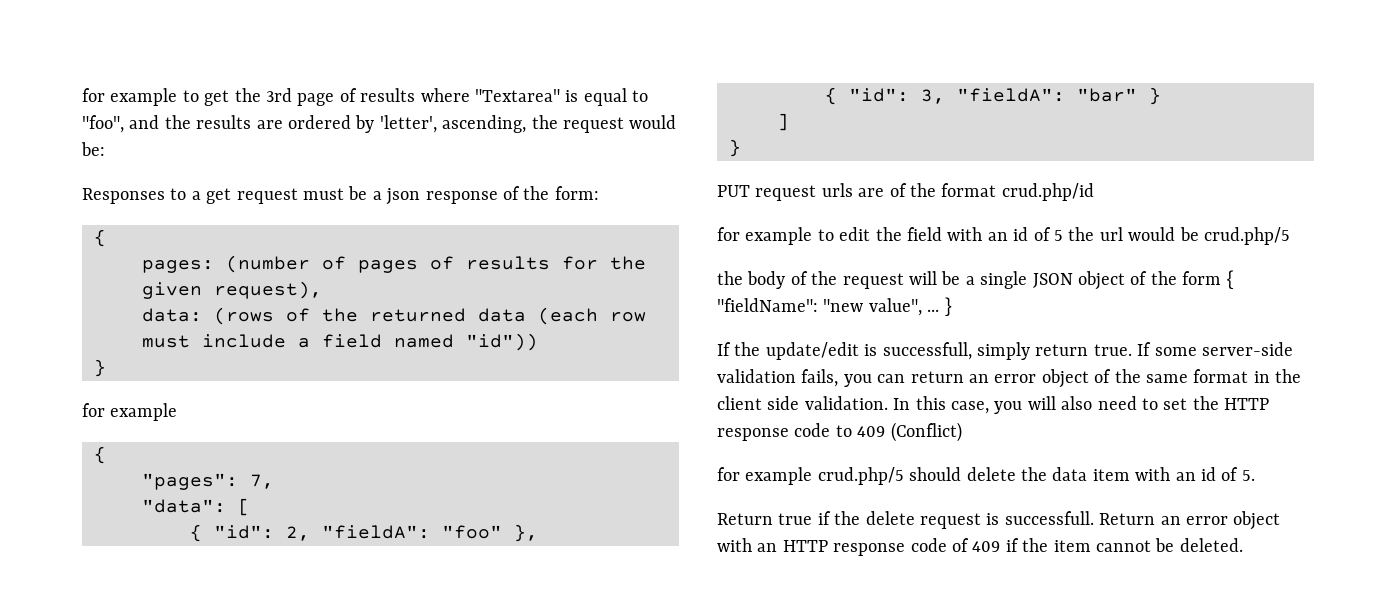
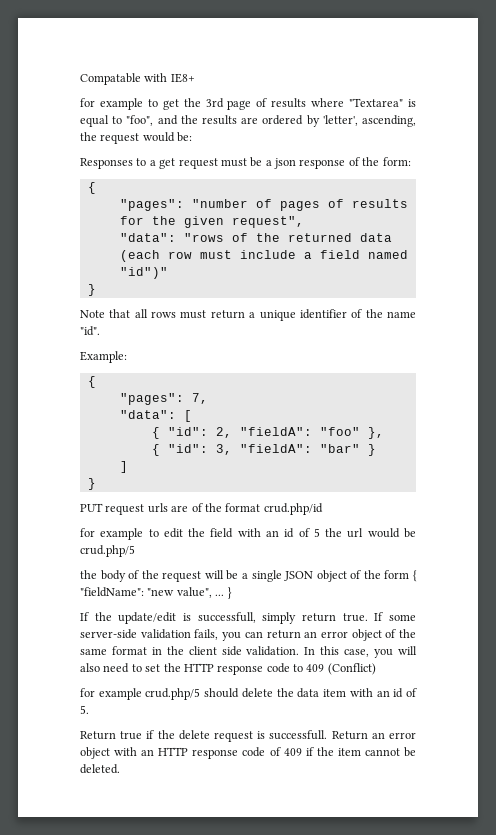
(82, 95) none -> [80,73,195,85] Compatable with IE8+ //
[142,255,310,273] pages: (number -> [119,199,248,211] "pages": "number
[214,281,322,299] [142,307,274,325] request), // data: (rows -> [231,216,304,228] [119,233,224,242] request", // "data": "rows
[466,333,538,351] [94,359,106,377] [82,403,178,421] "id")) // } // for example -> [119,267,168,279] [87,284,96,296] [80,309,417,321] [80,326,100,336] [80,351,127,363] "id")" // } // Note that all rows must return a unique identifier of the name "id". // Example:

